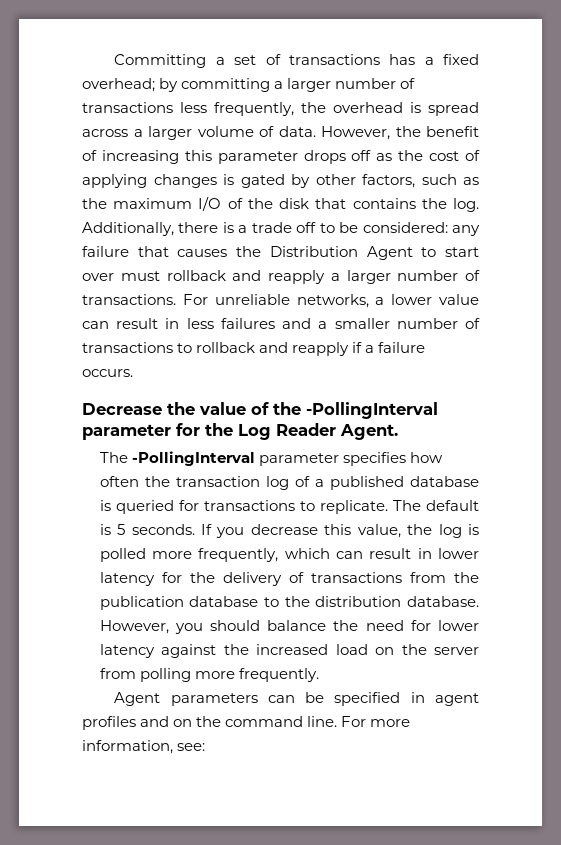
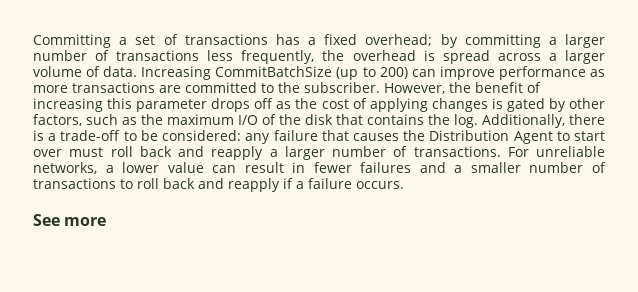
(316, 131) none -> [141,66,605,80] [33,82,380,93] Increasing CommitBatchSize (up to 200) can improve performance as more transactions are committed to the subscriber.
[251,222,317,233] trade off -> [60,130,121,141] trade-off
[166,270,226,281] rollback -> [110,146,172,157] roll back
[186,318,214,329] less -> [313,162,352,173] fewer
[196,342,256,353] rollback -> [137,178,195,189] roll back
[82,402,438,419] [82,423,398,440] [99,451,443,466] [99,476,479,490] [99,500,479,514] [99,524,479,538] [99,548,479,562] [99,572,479,586] [99,596,479,610] [99,620,480,634] [99,644,480,658] [99,668,319,682] [114,692,479,706] [82,716,411,730] [82,740,206,754] Decrease the value of the -PollingInterval parameter for the Log Reader Agent. // The -PollingInterval parameter specifies how often the transaction log of a published database is queried for transactions to replicate. The default is 5 seconds. If you decrease this value, the log is polled more frequently, which can result in lower latency for the delivery of transactions from the publication database to the distribution database. However, you should balance the need for lower latency against the increased load on the server from polling more frequently. // Agent parameters can be specified in agent profiles and on the command line. For more information, see: -> [33,214,107,226] See more

